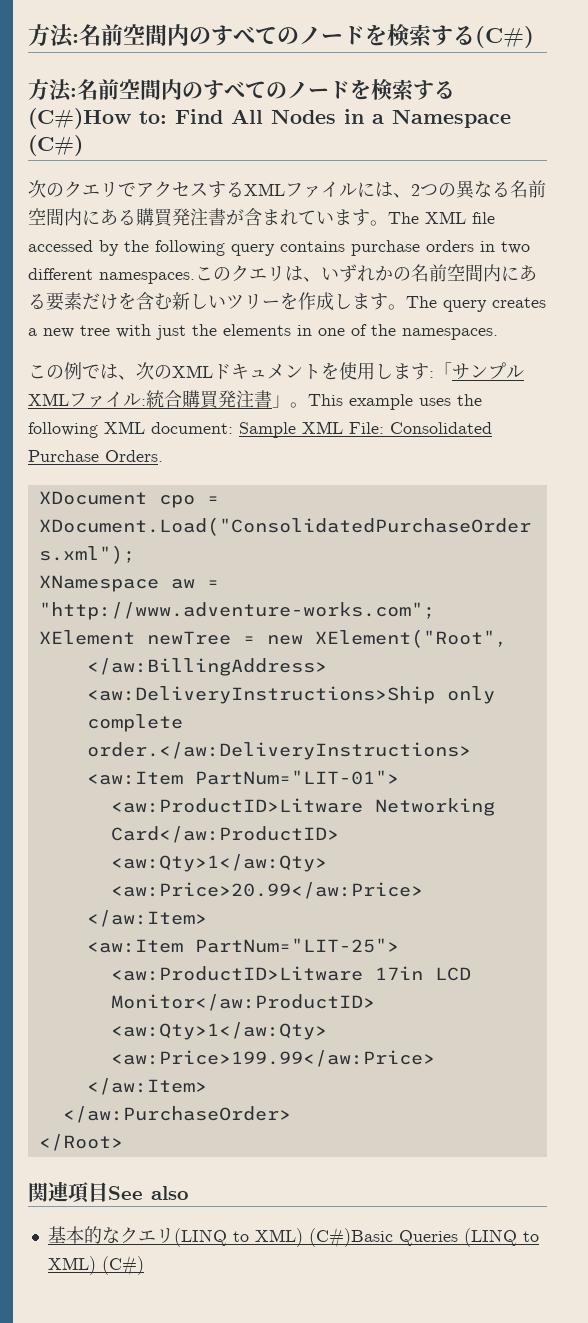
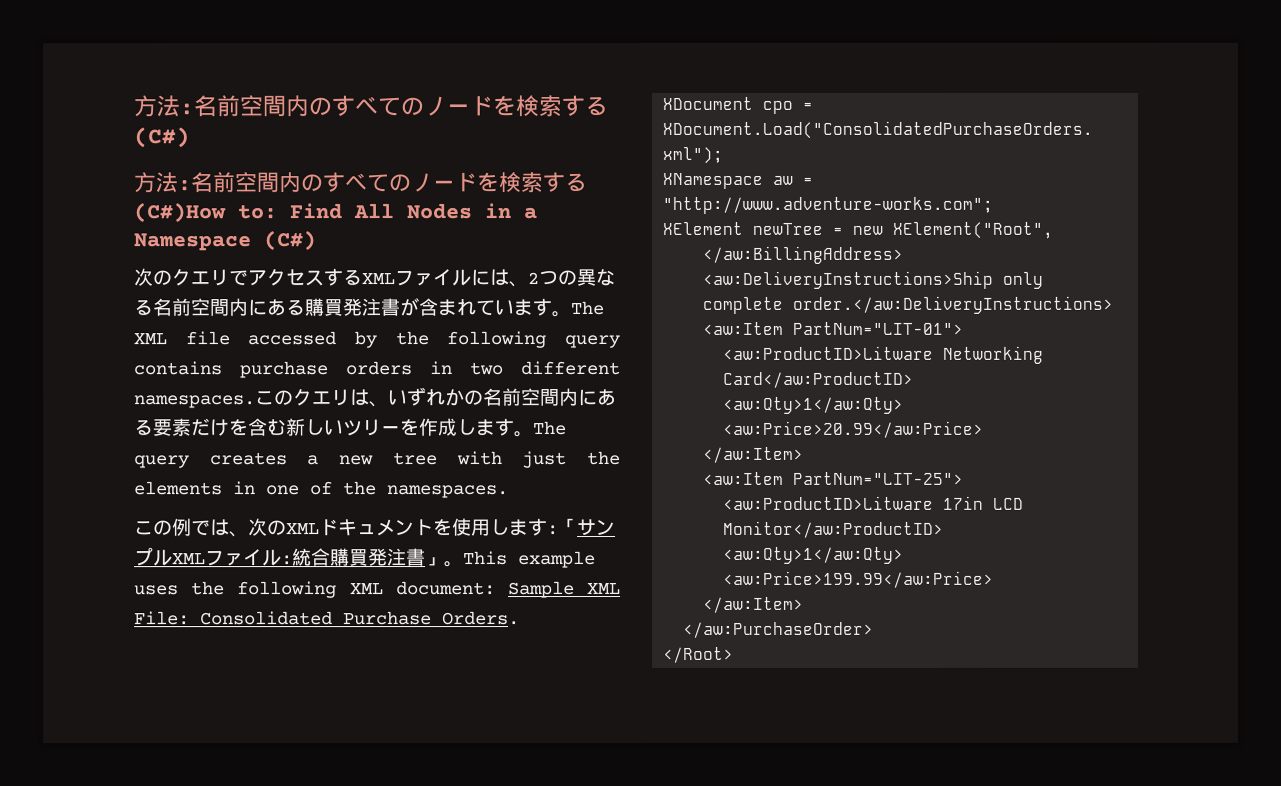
[28,1181,189,1203] [47,1226,539,1248] [47,1255,144,1276] // 関連項目See also // 基本的なクエリ(LINQ to XML) (C#)Basic Queries (LINQ to XML) (C#) -> (735, 654) none

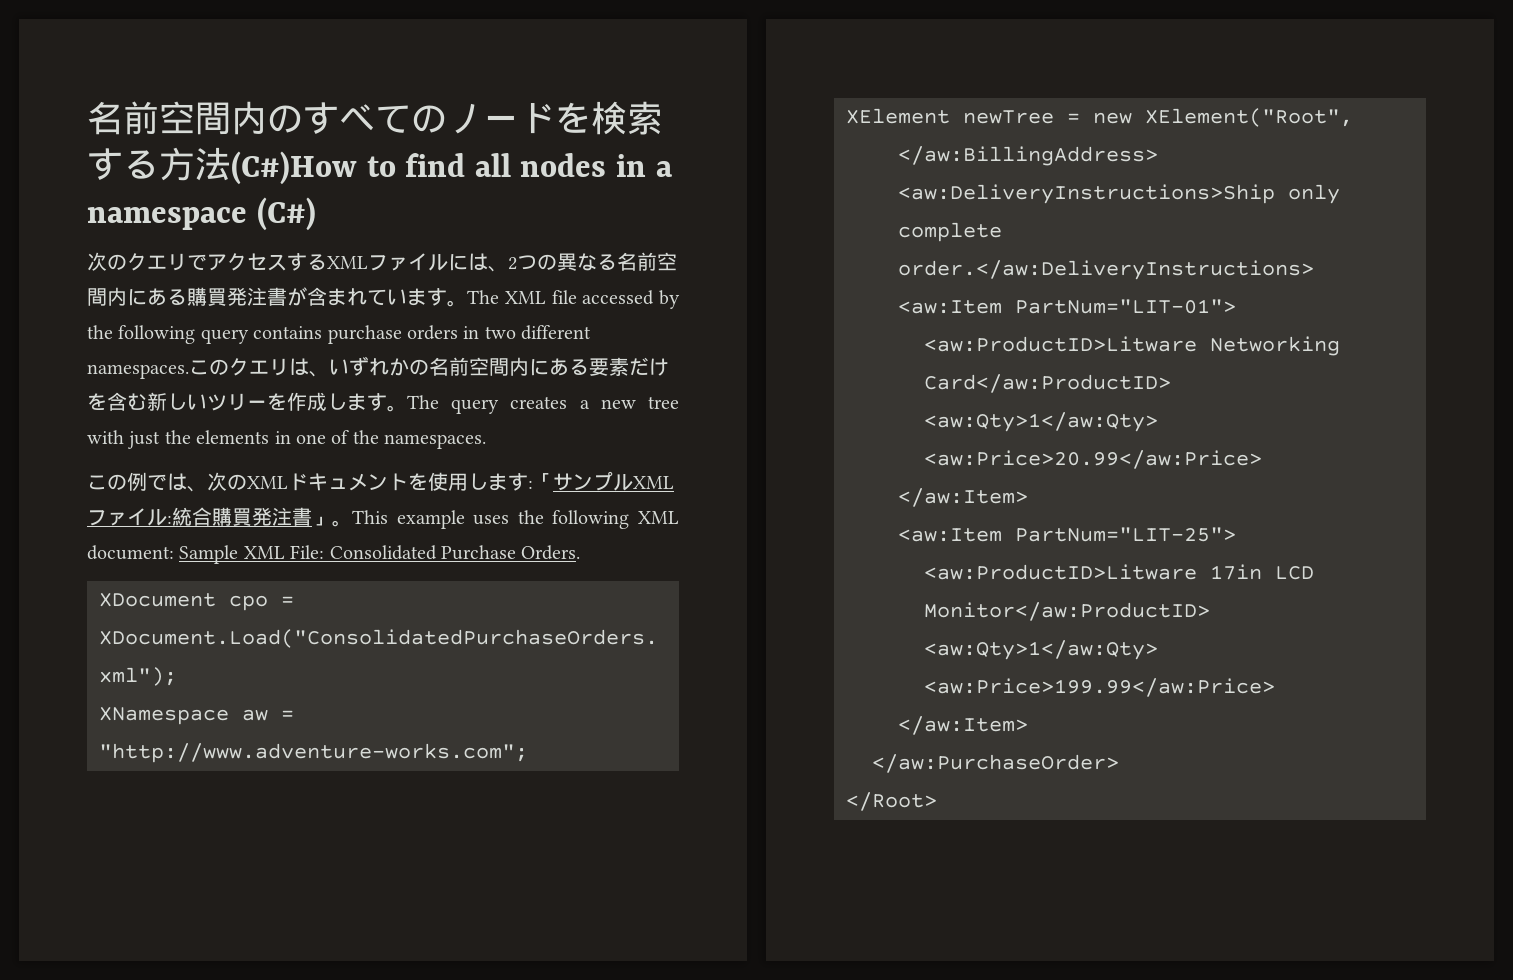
[133,95,608,118] [133,127,190,149] [133,171,587,194] [133,202,472,223] 方法:名前空間内のすべてのノードを検索する(C#) // 方法:名前空間内のすべてのノードを検索する(C#)How to: Find All Nodes -> [87,101,663,135] [87,147,607,185] 名前空間内のすべてのノードを検索する方法(C#)How to find all nodes
[133,233,251,252] Namespace -> [87,207,247,230] namespace

